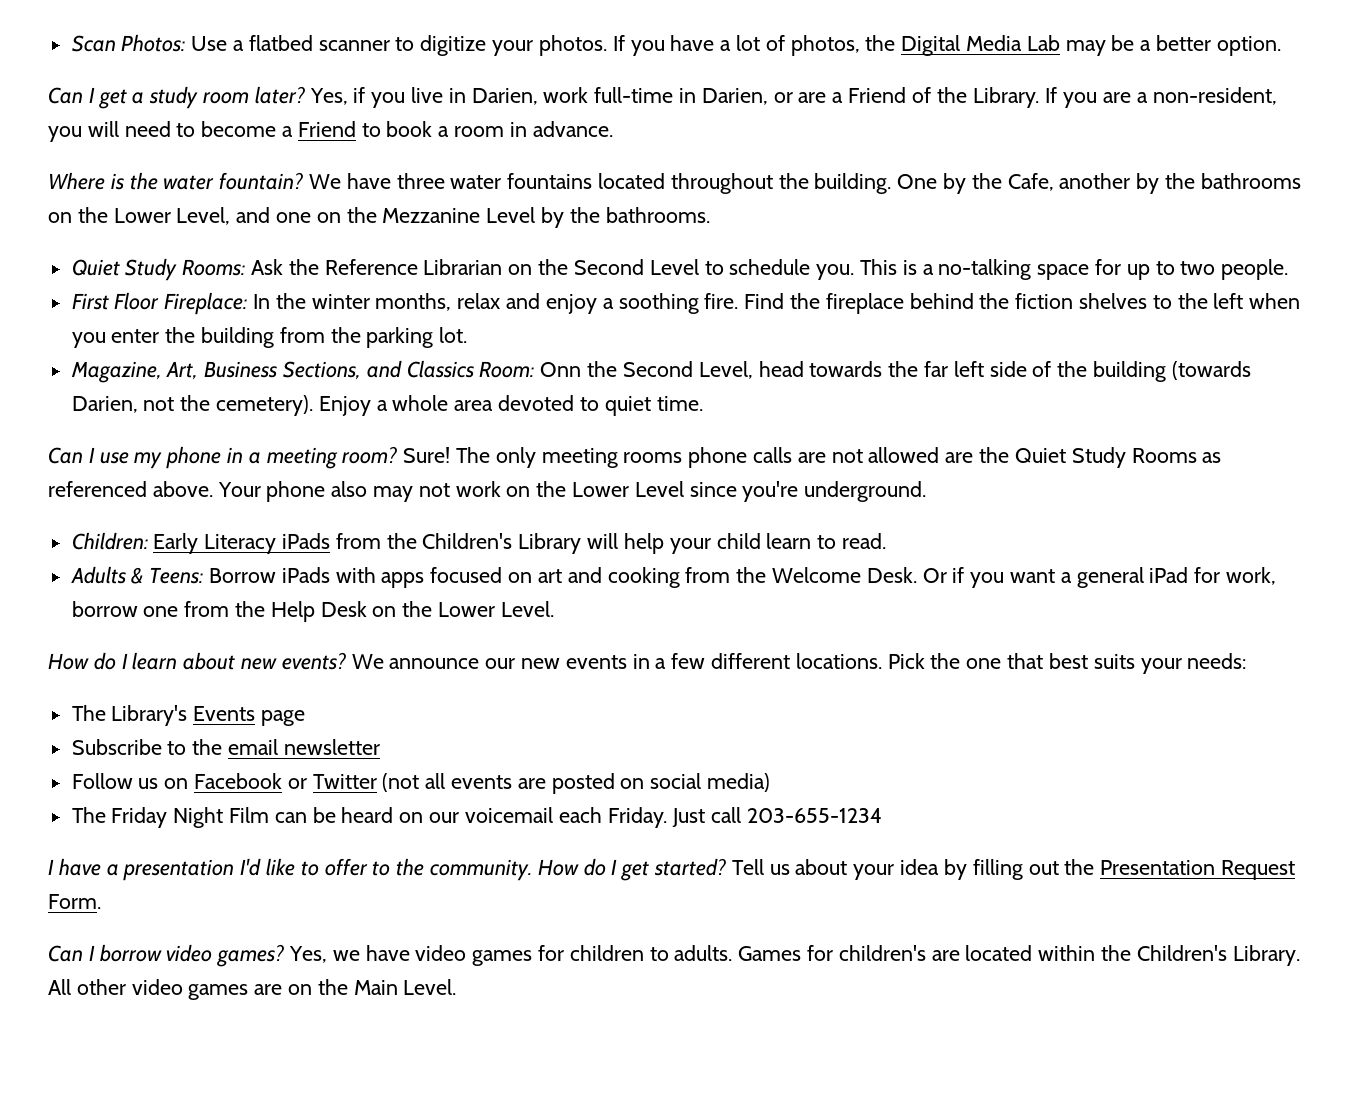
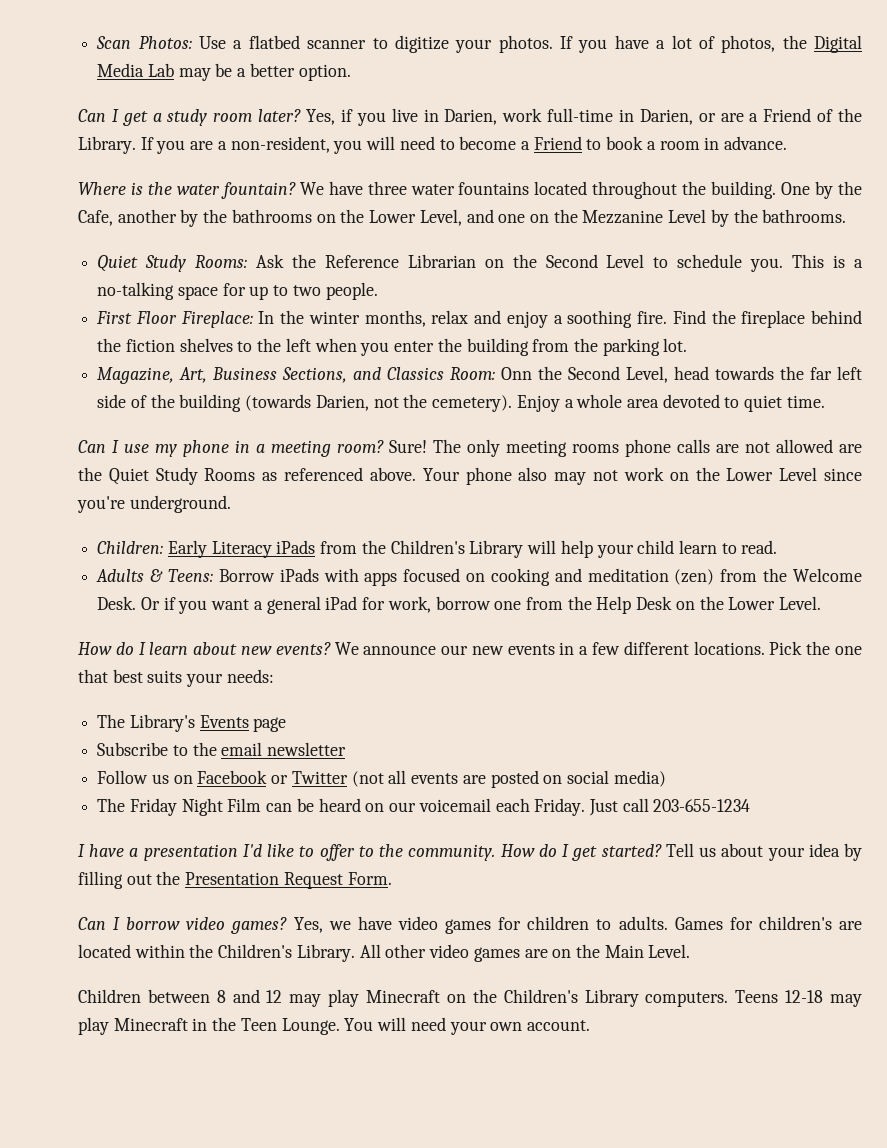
[537,567,680,588] art and cooking -> [490,568,715,586] cooking and meditation (zen)
(457, 987) none -> [78,989,863,1007] [78,1017,590,1035] // Children between 8 and 12 may play Minecraft on the Children's Library computers. Teens 12-18 may play Minecraft in the Teen Lounge. You will need your own account.

